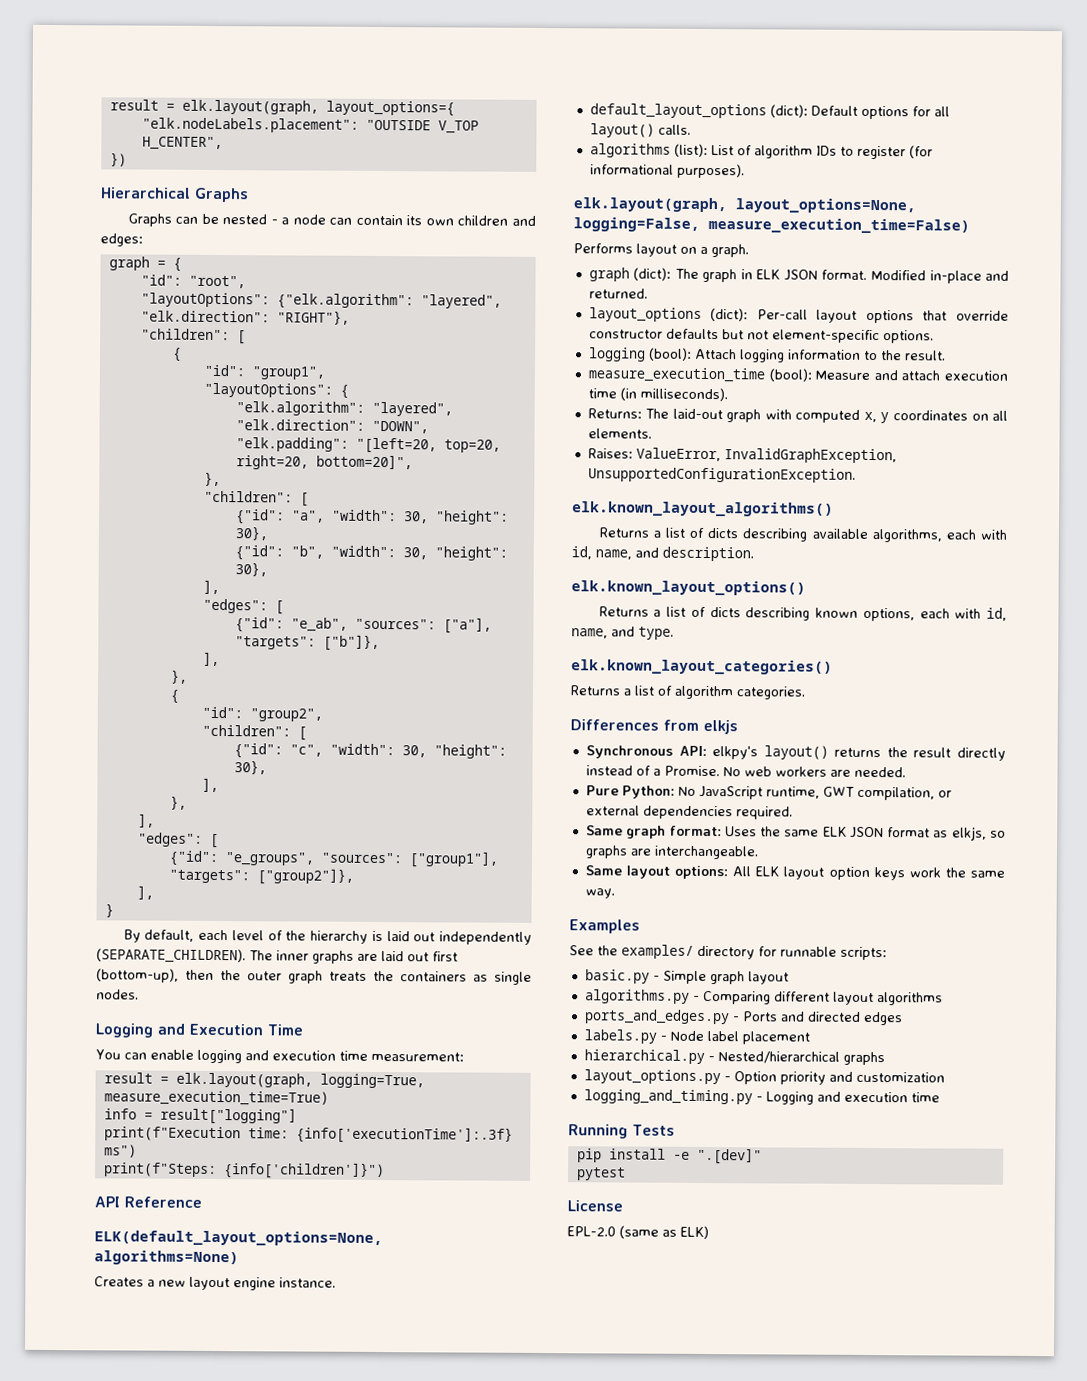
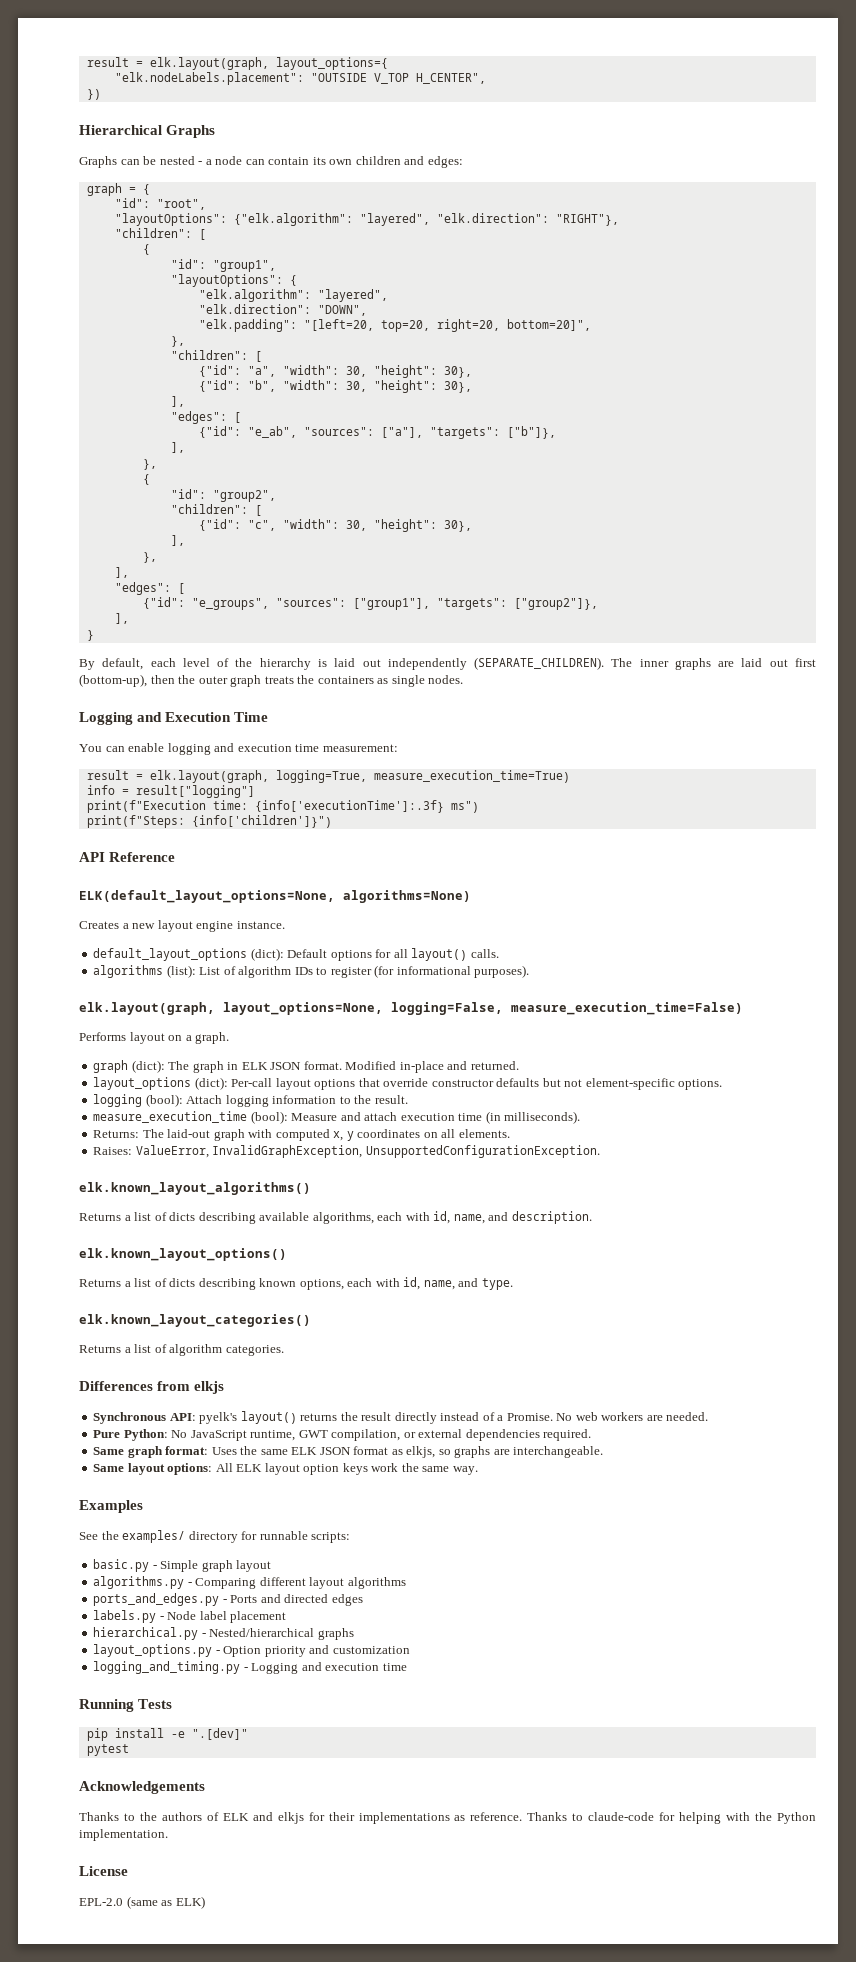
[712,746,759,760] elkpy's -> [199,1412,238,1424] pyelk's
(626, 1174) none -> [79,1781,205,1794] [79,1812,817,1824] [79,1829,168,1841] // Acknowledgements // Thanks to the authors of ELK and elkjs for their implementations as reference. Thanks to claude-code for helping with the Python implementation.

